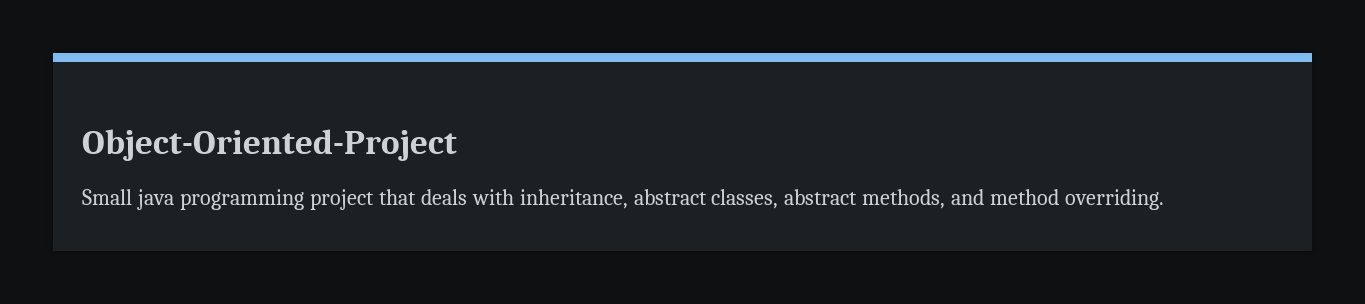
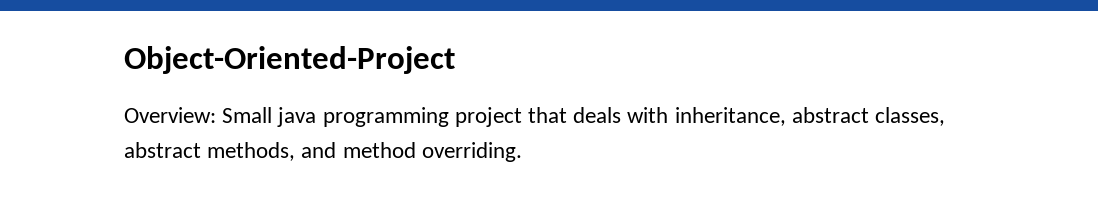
(457, 145) none -> [124,107,216,123] Overview:

